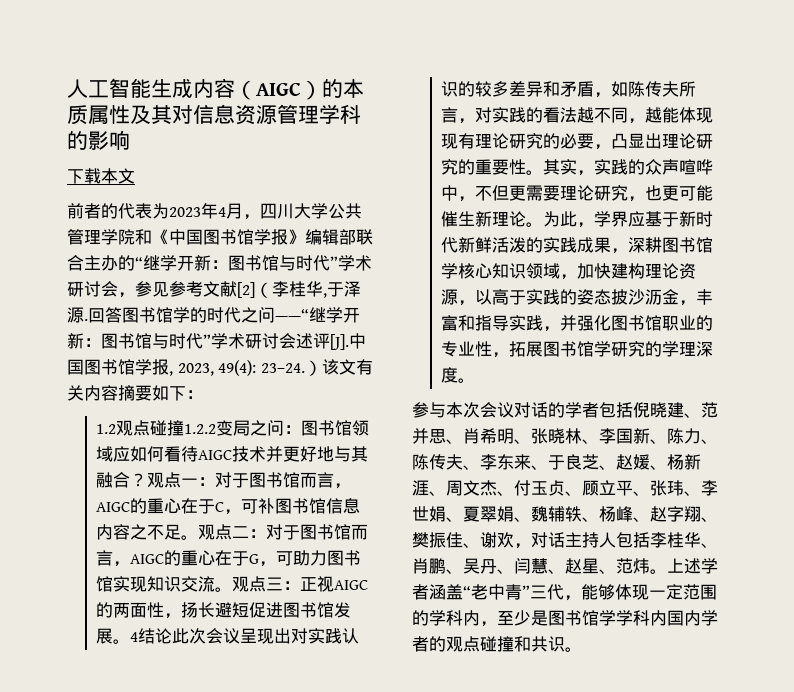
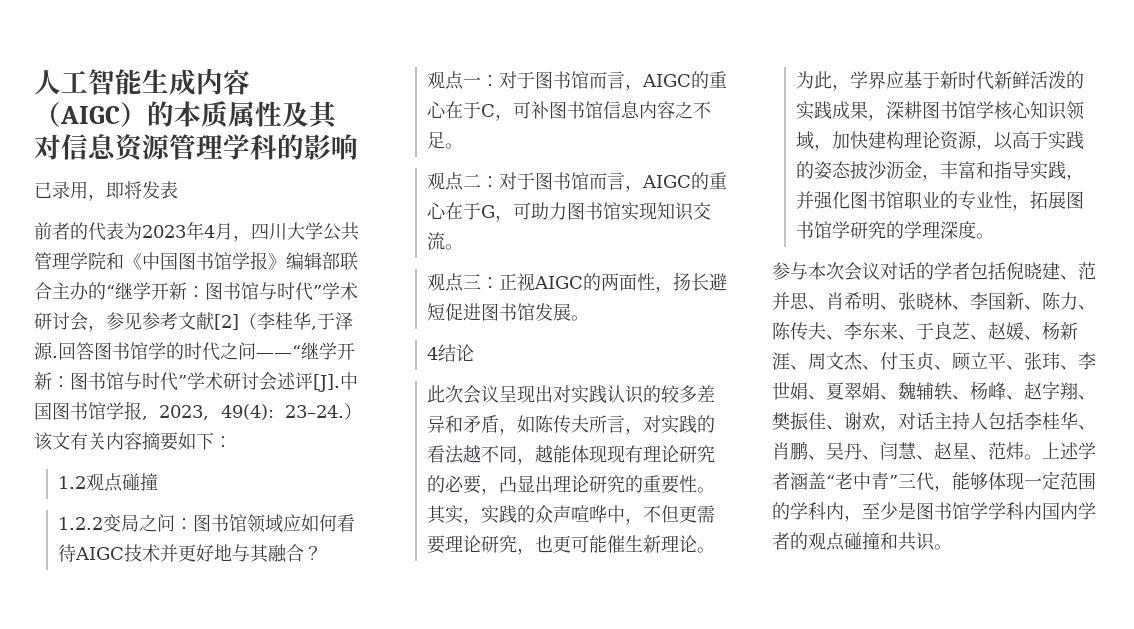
[67,168,135,184] 下载本文 -> [34,181,178,201] 已录用，即将发表
(185, 428) none -> (159, 482) //
(148, 480) none -> (323, 553) //
(199, 537) none -> (464, 146) //
(233, 589) none -> (464, 247) //
(131, 641) none -> (590, 318) //
(173, 636) none -> (475, 353) //

